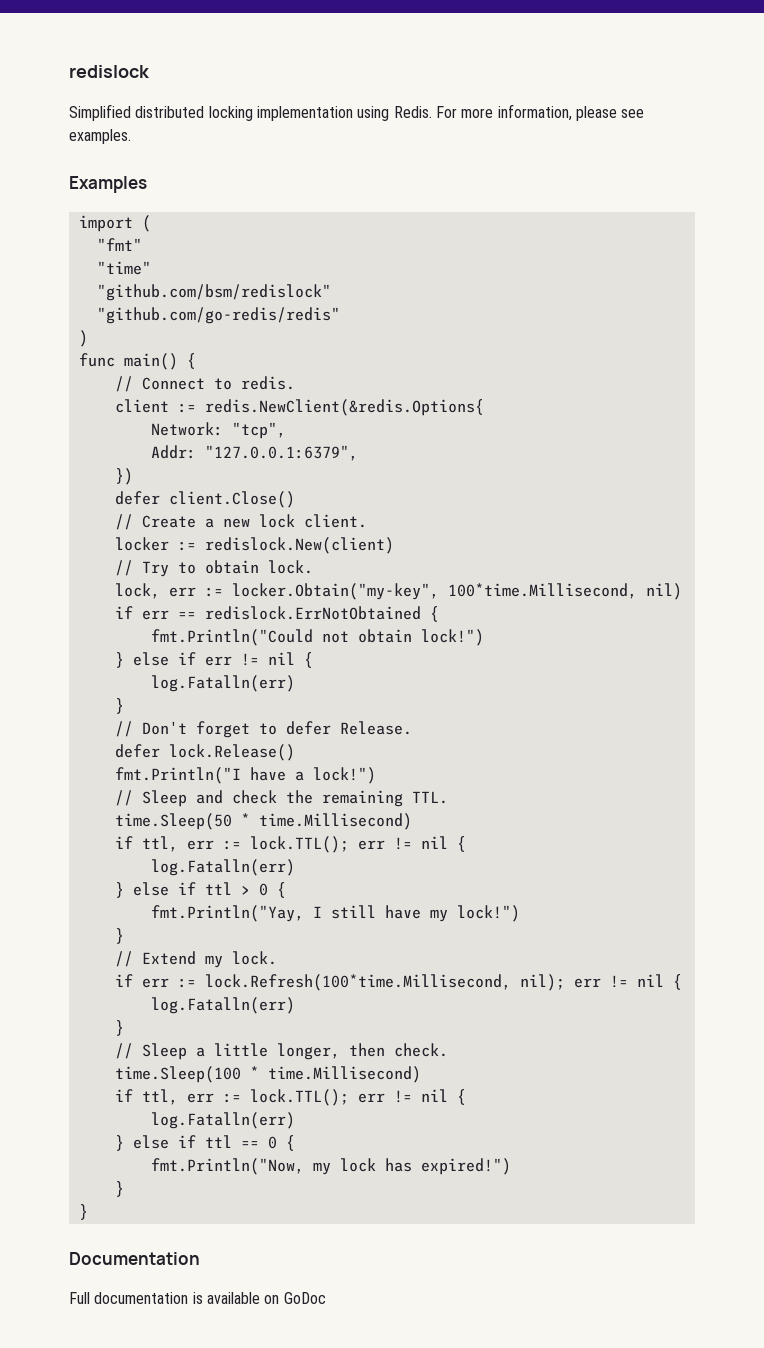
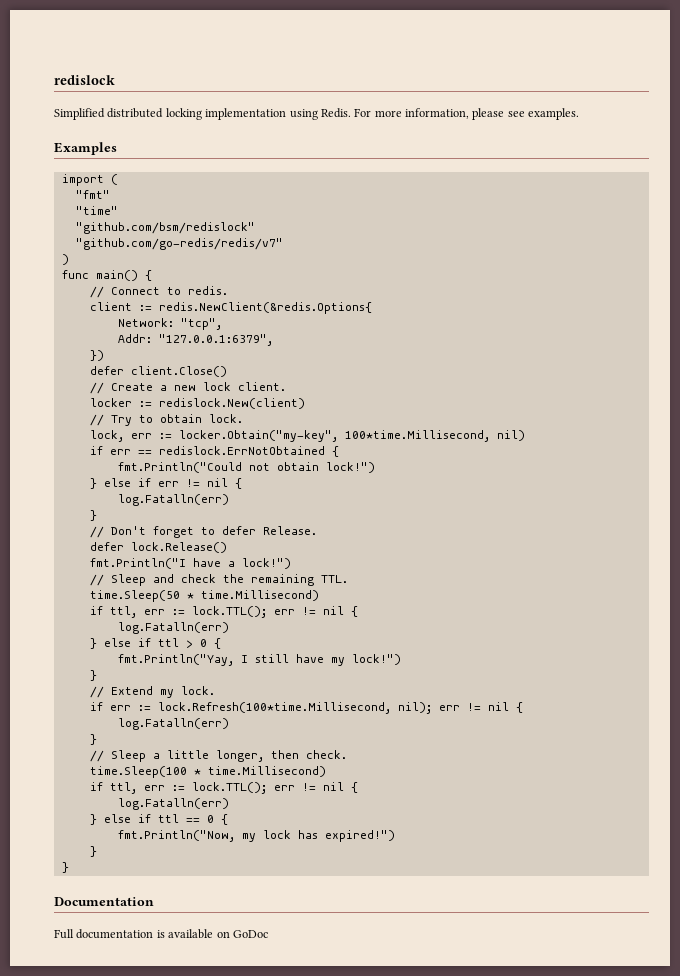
[96,307,340,324] "github.com/go-redis/redis" -> [75,238,283,250] "github.com/go-redis/redis/v7"

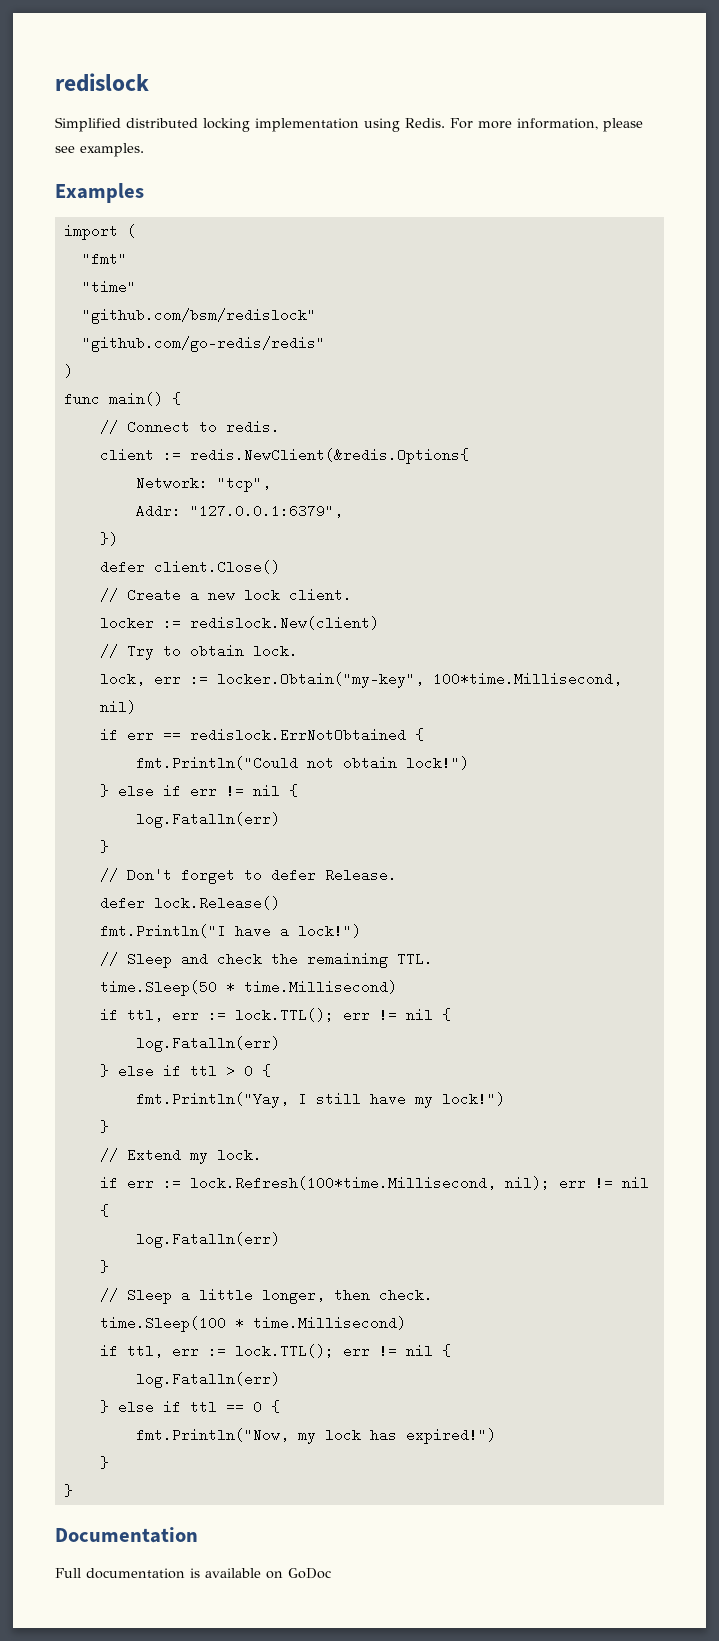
[75,238,283,250] "github.com/go-redis/redis/v7" -> [81,336,325,352] "github.com/go-redis/redis"

